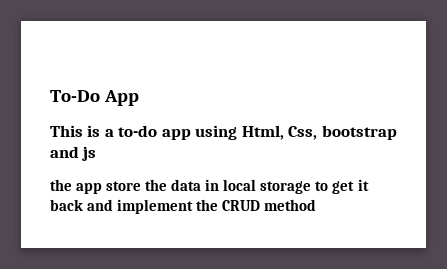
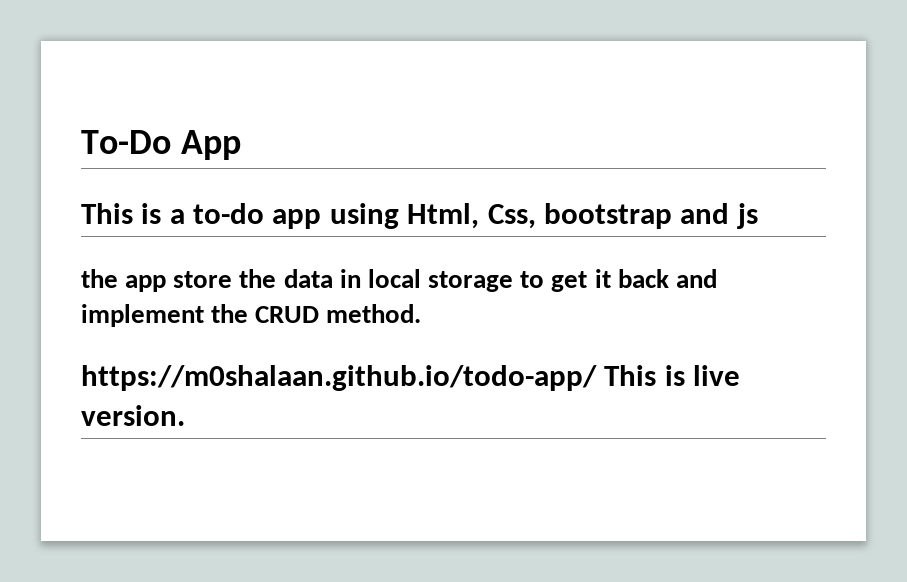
[264,199,317,211] method -> [326,304,422,323] [81,365,741,391] [81,405,185,426] method. // https://m0shalaan.github.io/todo-app/ This is live version.

